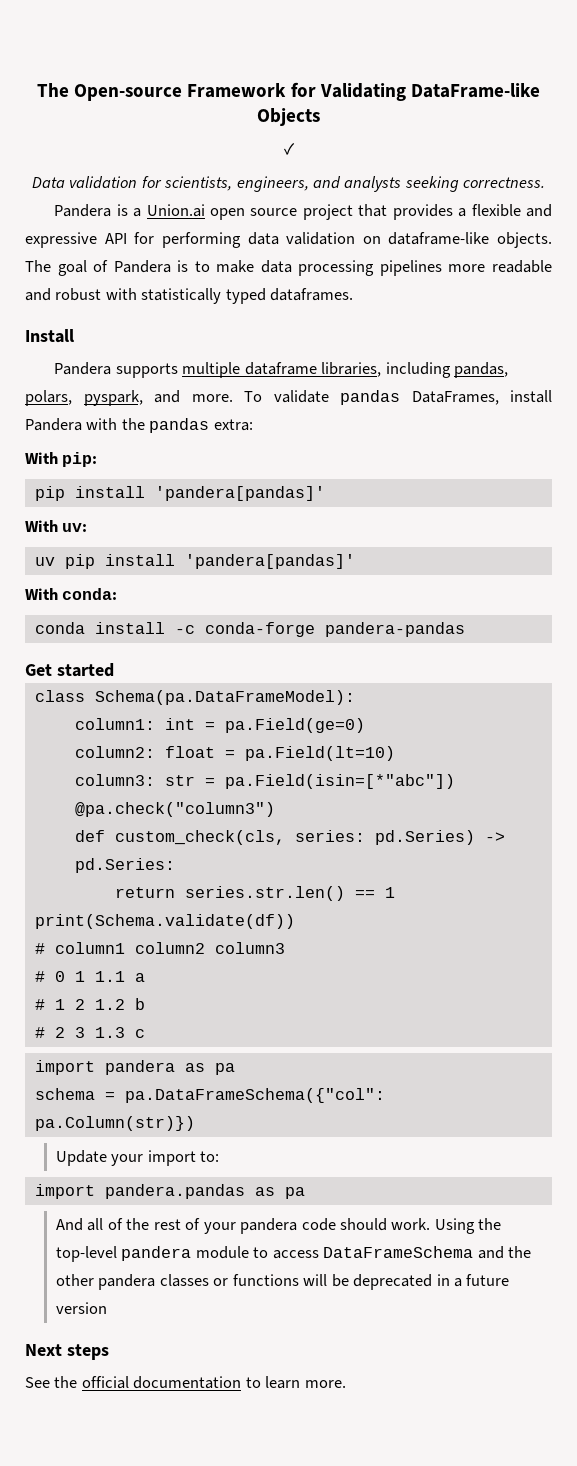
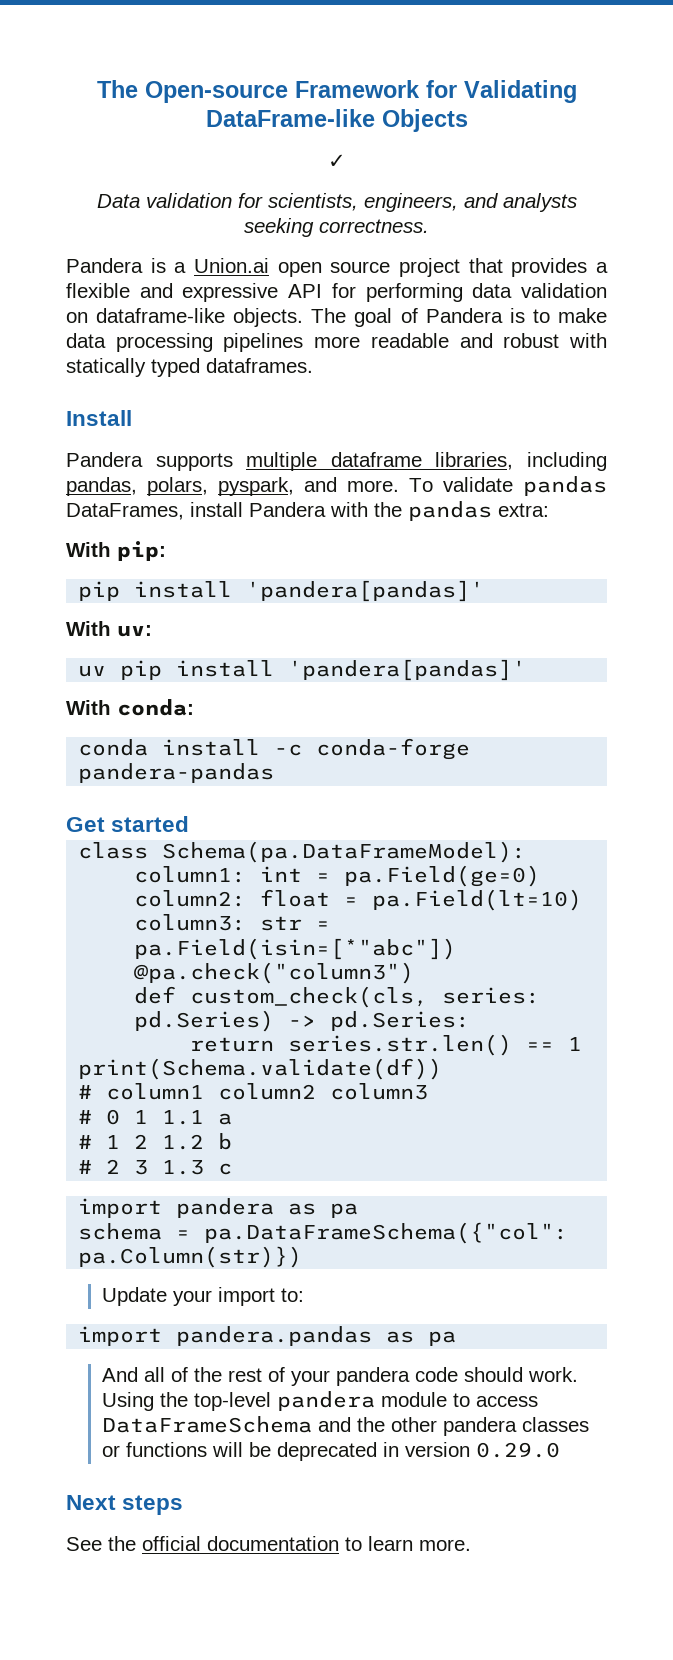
[141,288,222,304] statistically -> [66,358,146,377] statically
[454,1274,510,1287] a future -> (400, 1449) none
(107, 1308) none -> [476,1442,561,1458] 0.29.0

